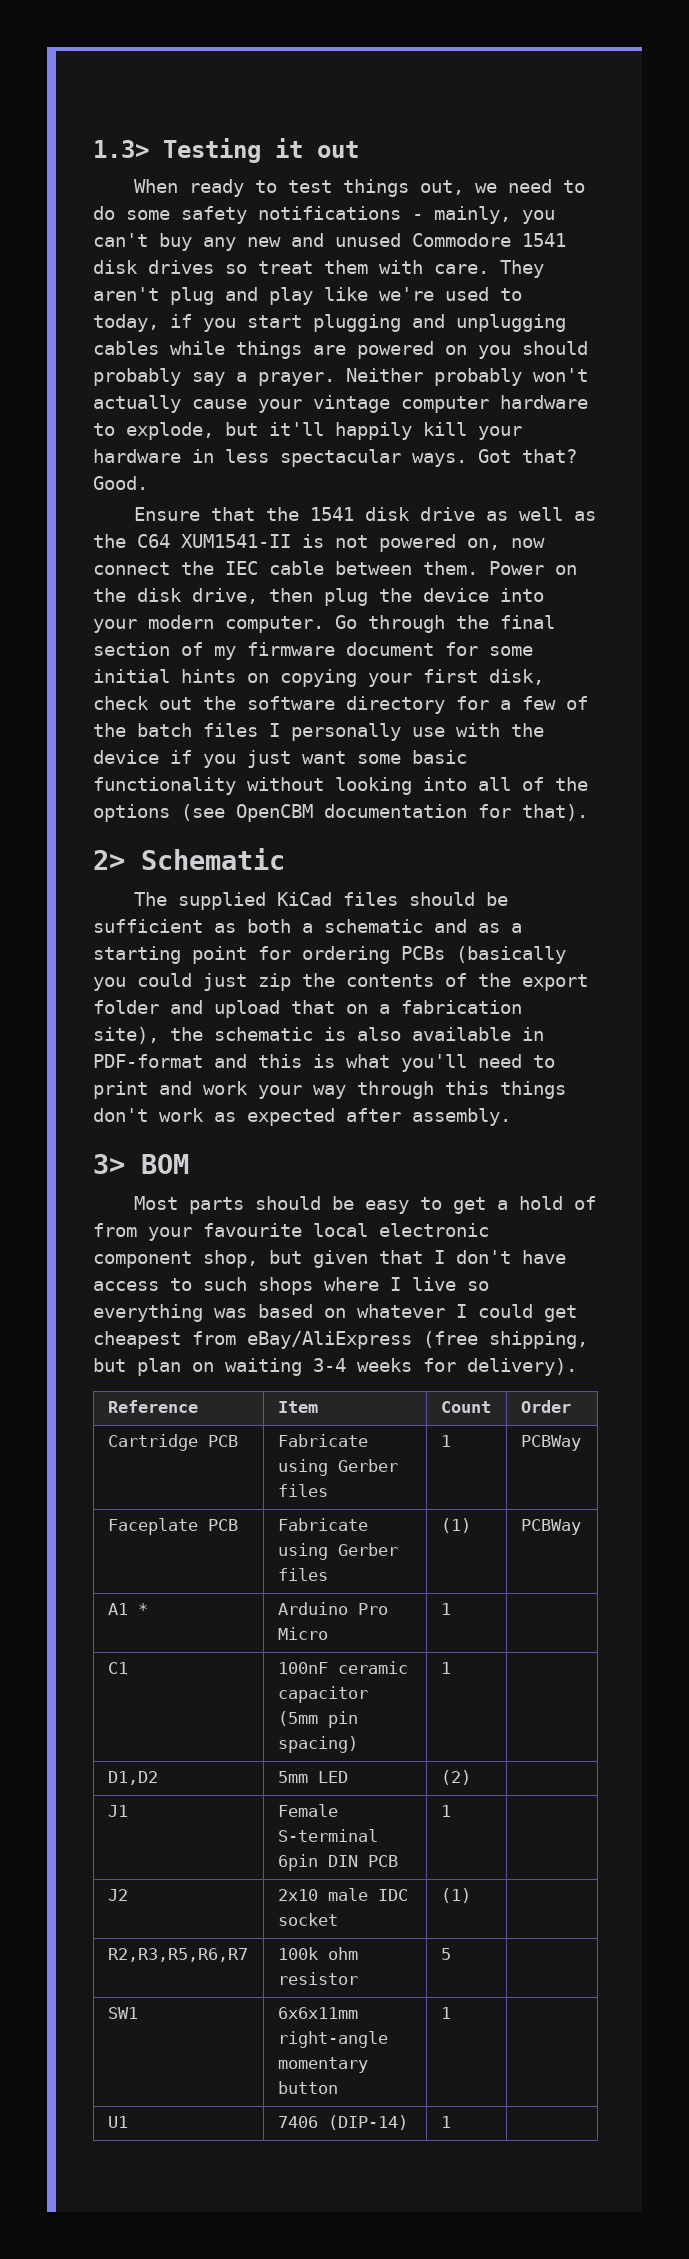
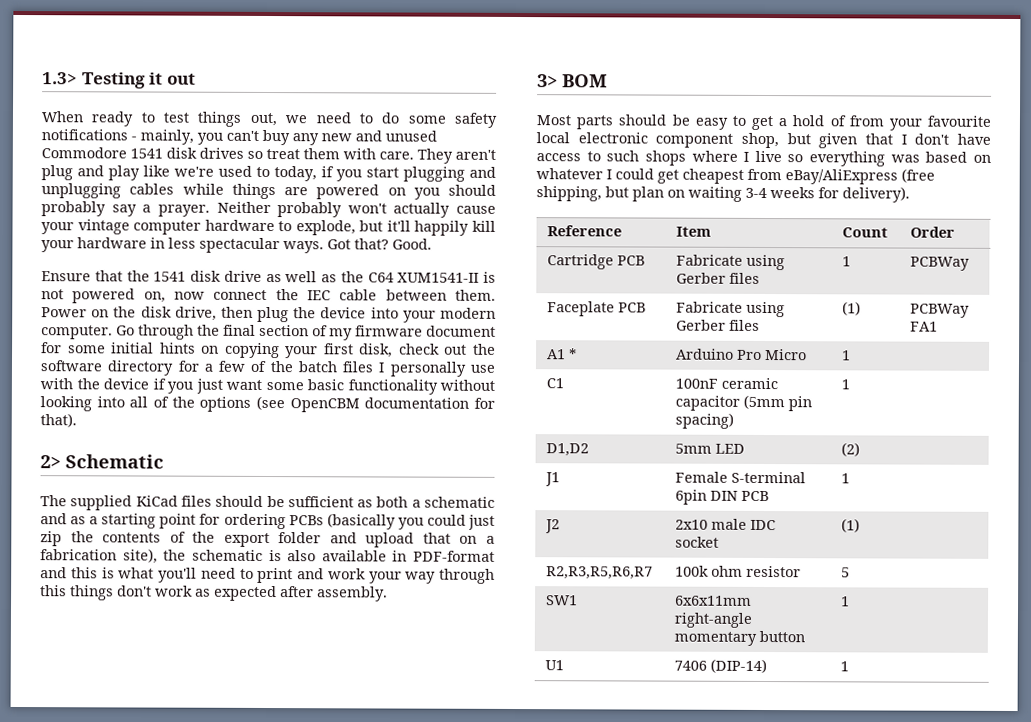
(581, 1527) none -> [910,321,939,332] FA1

